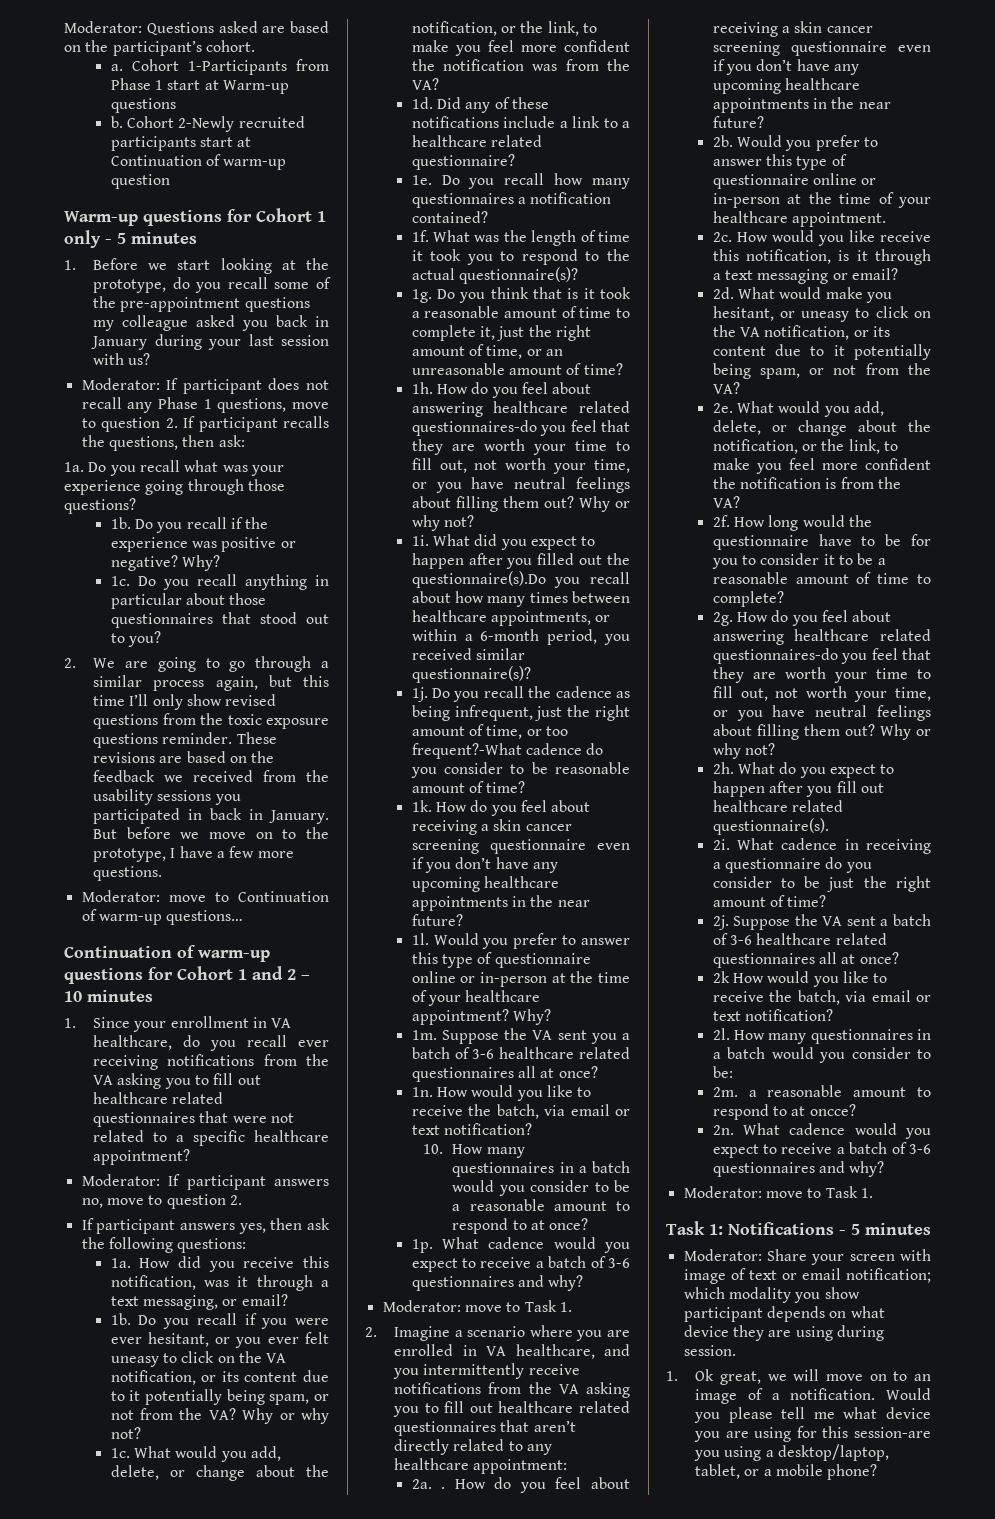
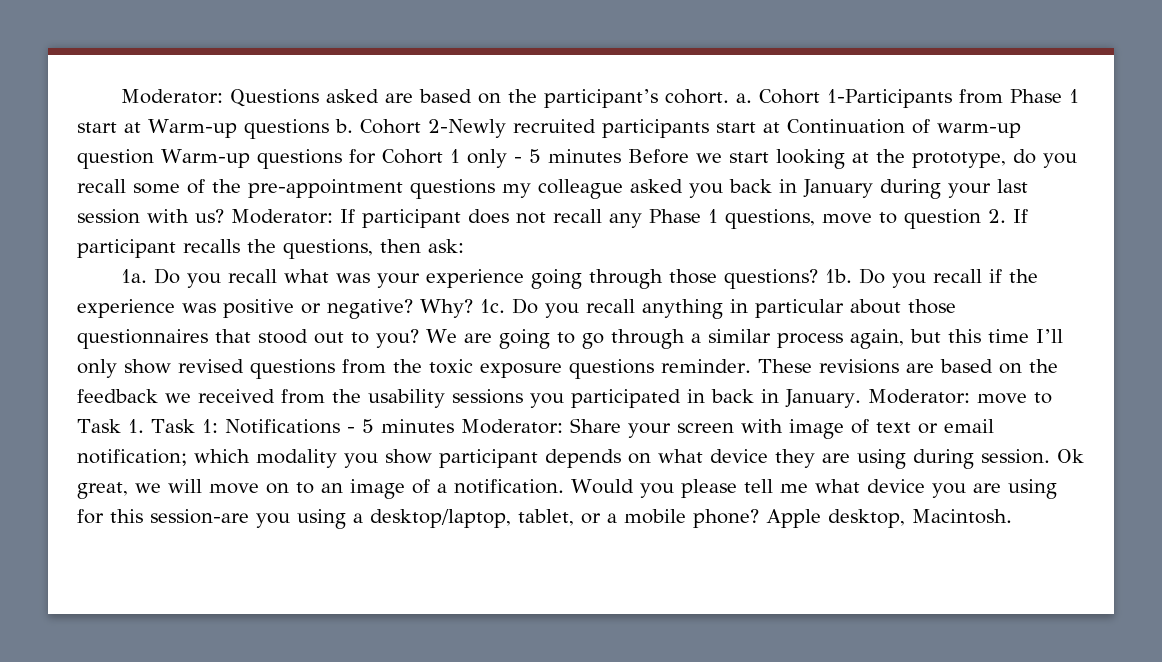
(255, 46) // -> (729, 96) none
(176, 105) // -> (329, 129) none
(170, 181) // -> (154, 159) none
[64,260,76,270] // 1. -> (621, 156) none
(151, 359) // -> (224, 216) none
(136, 506) // -> (818, 279) none
(221, 563) // -> (473, 308) none
[64,658,76,668] // 2. -> (419, 338) none
[93,827,329,839] [93,846,294,862] [93,866,163,881] [81,890,330,902] [81,909,244,925] [64,945,270,962] [64,966,310,984] [64,990,153,1002] [64,1016,292,1032] [93,1035,329,1051] [93,1054,329,1070] [93,1073,261,1089] [93,1092,224,1104] [93,1111,295,1127] [93,1130,329,1146] [93,1149,191,1165] [81,1174,329,1190] [81,1194,242,1209] [81,1218,330,1234] [81,1237,247,1253] [110,1256,329,1272] [110,1275,330,1291] [110,1294,288,1310] [110,1313,329,1329] [110,1332,329,1348] [110,1351,287,1367] [110,1370,330,1385] [110,1389,329,1405] [110,1408,329,1424] [110,1427,141,1439] [110,1446,281,1462] [110,1465,330,1481] [411,21,597,36] [411,40,630,56] [411,59,630,71] [411,78,439,90] [411,97,549,113] [411,116,630,128] [411,135,543,147] [411,154,515,170] [411,173,630,189] [411,192,612,208] [411,211,488,223] [411,230,630,246] [411,249,630,265] [411,267,579,284] [411,287,631,303] [411,306,630,318] [411,325,591,341] [411,344,563,359] [411,363,623,375] [411,382,592,398] [411,401,630,417] [411,420,630,436] [411,439,630,455] [411,458,630,474] [411,477,630,493] [411,496,630,512] [411,515,475,531] [411,534,596,550] [411,553,630,569] [411,571,630,588] [411,591,630,607] [411,610,611,626] [411,629,630,645] [411,648,526,660] [411,666,531,683] [411,686,630,702] [411,705,630,721] [411,724,568,739] [411,743,604,759] [410,762,630,778] [411,781,526,793] [411,800,591,816] [411,819,572,835] [411,839,630,854] [411,857,558,873] [411,876,560,892] [411,895,590,911] [411,914,463,926] [411,933,630,949] [411,952,591,968] [411,971,630,987] [411,990,541,1006] [411,1009,552,1025] [411,1028,630,1044] [411,1047,630,1059] [411,1066,598,1082] [411,1085,592,1101] [411,1104,630,1119] [411,1123,533,1135] [423,1144,525,1158] [452,1161,630,1177] [452,1180,630,1196] [452,1199,630,1211] [452,1218,589,1234] [411,1237,630,1253] [411,1256,630,1272] [411,1275,584,1291] [382,1300,572,1312] [365,1325,630,1341] [394,1344,630,1359] [393,1363,580,1379] [394,1382,630,1398] [393,1401,630,1417] [394,1420,576,1436] [394,1439,553,1455] [394,1458,568,1474] [411,1477,630,1493] [712,21,873,37] [712,41,931,56] [712,59,859,75] [712,78,861,94] [712,97,891,113] [712,116,764,128] [712,135,878,151] [712,154,847,170] [712,173,877,189] [712,192,931,208] [712,211,887,227] [712,230,931,246] [712,249,931,265] [712,268,898,284] [712,287,892,303] [712,306,931,322] [712,325,890,340] [712,344,931,360] [712,363,931,379] [712,382,740,394] [712,401,884,417] [712,420,931,436] [712,439,898,454] [712,458,931,474] [712,477,901,489] [712,496,740,508] [712,515,872,531] [712,534,931,550] [711,553,886,569] [712,572,931,584] [712,591,784,607] [712,610,892,626] [712,629,931,645] [712,648,931,664] [712,667,931,683] [712,686,931,702] [712,705,931,721] [712,724,931,740] [712,743,776,759] [712,762,895,778] [712,781,884,797] [712,800,844,812] [712,818,829,835] [712,838,931,854] [712,857,872,873] [712,876,931,892] [712,895,827,907] [712,914,931,930] [712,933,887,945] [712,952,899,968] [712,971,888,987] [712,990,931,1005] [712,1009,834,1021] [712,1028,931,1044] [712,1047,931,1063] [712,1066,733,1078] [712,1085,931,1097] [712,1104,856,1120] [712,1123,931,1139] [712,1142,931,1158] [712,1161,885,1177] [683,1186,873,1198] But before we move on to the prototype, I have a few more questions. // Moderator: move to Continuation of warm-up questions… // Continuation of warm-up questions for Cohort 1 and 2 – 10 minutes // 1. Since your enrollment in VA healthcare, do you recall ever receiving notifications from the VA asking you to fill out healthcare related questionnaires that were not related to a specific healthcare appointment? // Moderator: If participant answers no, move to question 2. // If participant answers yes, then ask the following questions: // 1a. How did you receive this notification, was it through a text messaging, or email? // 1b. Do you recall if you were ever hesitant, or you ever felt uneasy to click on the VA notification, or its content due to it potentially being spam, or not from the VA? Why or why not? // 1c. What would you add, delete, or change about the notification, or the link, to make you feel more confident the notification was from the VA? // 1d. Did any of these notifications include a link to a healthcare related questionnaire? // 1e. Do you recall how many questionnaires a notification contained? // 1f. What was the length of time it took you to respond to the actual questionnaire(s)? // 1g. Do you think that is it took a reasonable amount of time to complete it, just the right amount of time, or an unreasonable amount of time? // 1h. How do you feel about answering healthcare related questionnaires-do you feel that they are worth your time to fill out, not worth your time, or you have neutral feelings about filling them out? Why or why not? // 1i. What did you expect to happen after you filled out the questionnaire(s).Do you recall about how many times between healthcare appointments, or within a 6-month period, you received similar questionnaire(s)? // 1j. Do you recall the cadence as being infrequent, just the right amount of time, or too frequent?-What cadence do you consider to be reasonable amount of time? // 1k. How do you feel about receiving a skin cancer screening questionnaire even if you don’t have any upcoming healthcare appointments in the near future? // 1l. Would you prefer to answer this type of questionnaire online or in-person at the time of your healthcare appointment? Why? // 1m. Suppose the VA sent you a batch of 3-6 healthcare related questionnaires all at once? // 1n. How would you like to receive the batch, via email or text notification? // 10. How many questionnaires in a batch would you consider to be a reasonable amount to respond to at once? // 1p. What cadence would you expect to receive a batch of 3-6 questionnaires and why? // Moderator: move to Task 1. // 2. Imagine a scenario where you are enrolled in VA healthcare, and you intermittently receive notifications from the VA asking you to fill out healthcare related questionnaires that aren’t directly related to any healthcare appointment: // 2a. . How do you feel about receiving a skin cancer screening questionnaire even if you don’t have any upcoming healthcare appointments in the near future? // 2b. Would you prefer to answer this type of questionnaire online or in-person at the time of your healthcare appointment. // 2c. How would you like receive this notification, is it through a text messaging or email? // 2d. What would make you hesitant, or uneasy to click on the VA notification, or its content due to it potentially being spam, or not from the VA? // 2e. What would you add, delete, or change about the notification, or the link, to make you feel more confident the notification is from the VA? // 2f. How long would the questionnaire have to be for you to consider it to be a reasonable amount of time to complete? // 2g. How do you feel about answering healthcare related questionnaires-do you feel that they are worth your time to fill out, not worth your time, or you have neutral feelings about filling them out? Why or why not? // 2h. What do you expect to happen after you fill out healthcare related questionnaire(s). // 2i. What cadence in receiving a questionnaire do you consider to be just the right amount of time? // 2j. Suppose the VA sent a batch of 3-6 healthcare related questionnaires all at once? // 2k How would you like to receive the batch, via email or text notification? // 2l. How many questionnaires in a batch would you consider to be: // 2m. a reasonable amount to respond to at oncce? // 2n. What cadence would you expect to receive a batch of 3-6 questionnaires and why? // Moderator: move to Task 1. // -> [867,389,1052,404] [77,419,144,433] Moderator: move to Task 1.
(931, 1229) // -> (454, 426) none
[666,1371,678,1381] // 1. -> (1050, 456) none
(878, 1472) none -> [766,509,1012,528] Apple desktop, Macintosh.

